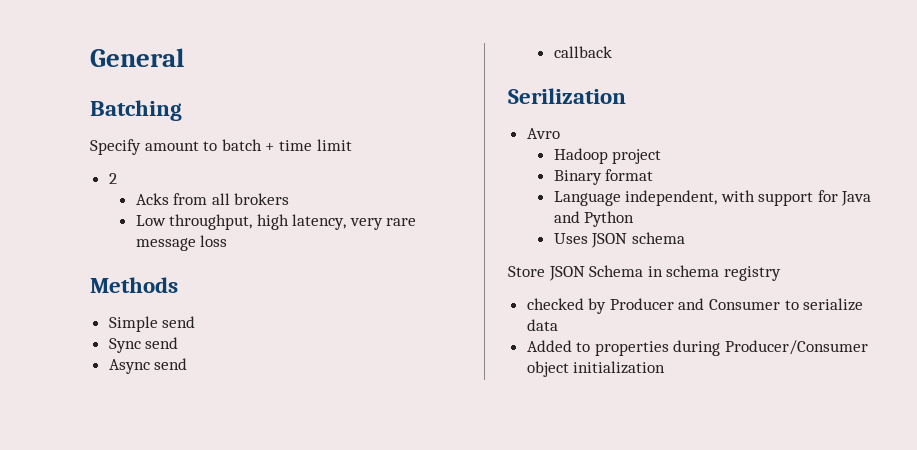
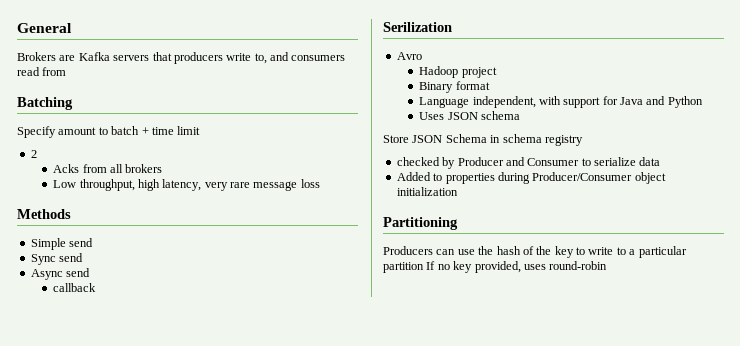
(184, 57) none -> [17,52,346,64] [17,67,67,76] // Brokers are Kafka servers that producers write to, and consumers read from
(666, 367) none -> [383,217,458,230] [383,246,687,258] [383,261,608,273] // Partitioning // Producers can use the hash of the key to write to a particular partition If no key provided, uses round-robin

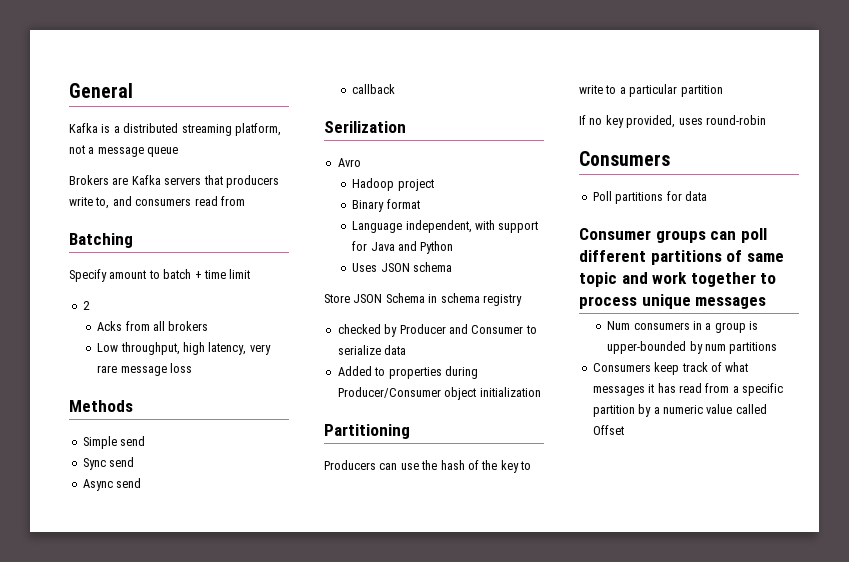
(72, 28) none -> [69,123,281,136] [69,145,179,157] // Kafka is a distributed streaming platform, not a message queue
(424, 267) none -> (723, 91) //
(608, 265) none -> [579,151,670,166] [592,191,707,204] [579,228,767,243] [579,250,784,265] [579,272,777,287] [579,294,767,309] [607,321,759,333] [607,341,778,354] [592,362,749,375] [592,383,783,396] [592,404,767,417] [592,425,624,435] // Consumers // Poll partitions for data // Consumer groups can poll different partitions of same topic and work together to process unique messages // Num consumers in a group is upper-bounded by num partitions // Consumers keep track of what messages it has read from a specific partition by a numeric value called Offset

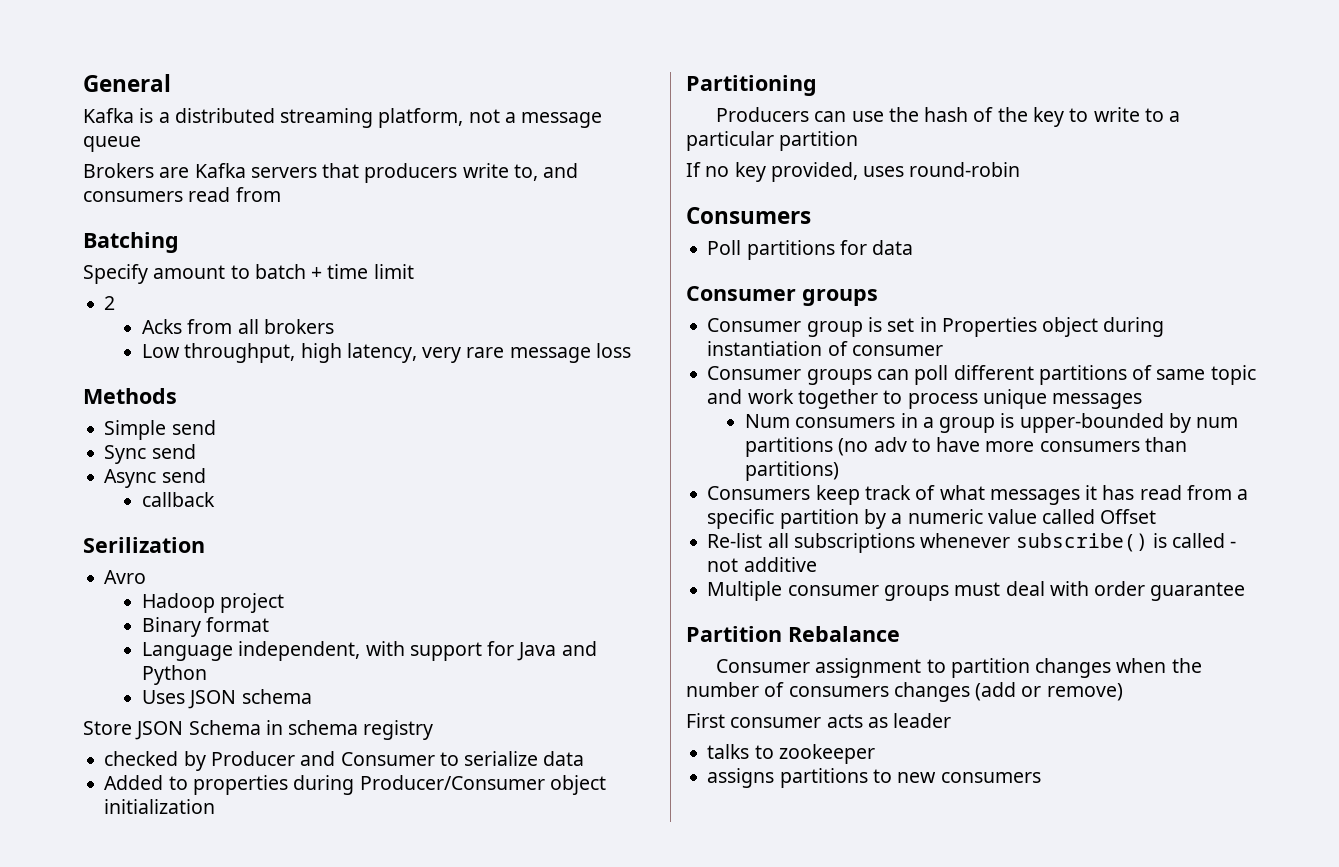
(706, 236) none -> [707,317,1165,337] [707,341,943,356] [707,366,872,385] // Consumer group is set in Properties object during instantiation of consumer // Consumer groups
(778, 348) none -> [838,437,1187,456] [745,461,840,481] (no adv to have more consumers than partitions)
(624, 430) none -> [707,533,1237,553] [707,557,817,572] [707,581,1246,601] [686,626,900,642] [716,658,1202,678] [686,682,1123,702] [686,713,952,728] [707,744,875,764] [707,768,1041,788] // Re-list all subscriptions whenever subscribe() is called - not additive // Multiple consumer groups must deal with order guarantee // Partition Rebalance // Consumer assignment to partition changes when the number of consumers changes (add or remove) // First consumer acts as leader // talks to zookeeper // assigns partitions to new consumers

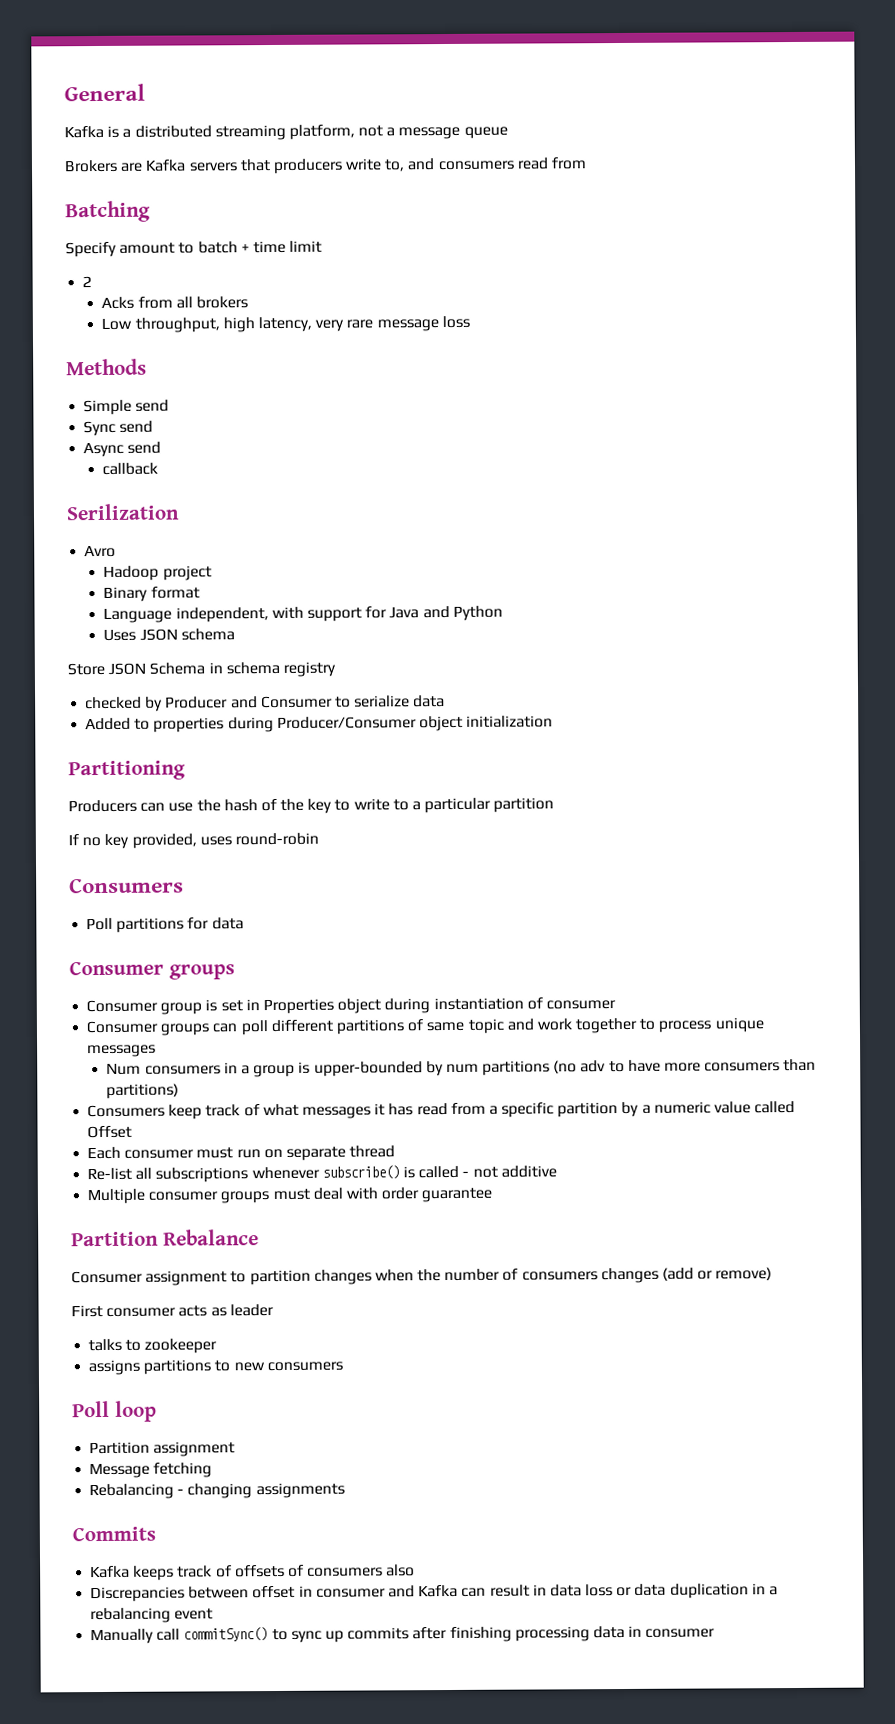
(1157, 516) none -> [87,1145,396,1161] // Each consumer must run on separate thread
(1041, 777) none -> [72,1400,157,1422] [89,1441,236,1457] [89,1462,213,1479] [89,1482,345,1500] [72,1526,156,1542] [90,1564,416,1581] [90,1583,779,1603] [90,1607,214,1624] [90,1625,716,1645] // Poll loop // Partition assignment // Message fetching // Rebalancing - changing assignments // Commits // Kafka keeps track of offsets of consumers also // Discrepancies between offset in consumer and Kafka can result in data loss or data duplication in a rebalancing event // Manually call commitSync() to sync up commits after finishing processing data in consumer

